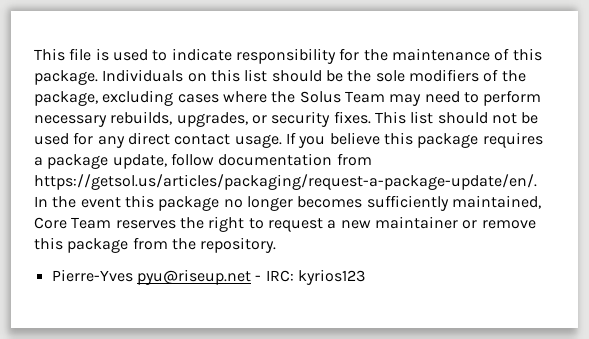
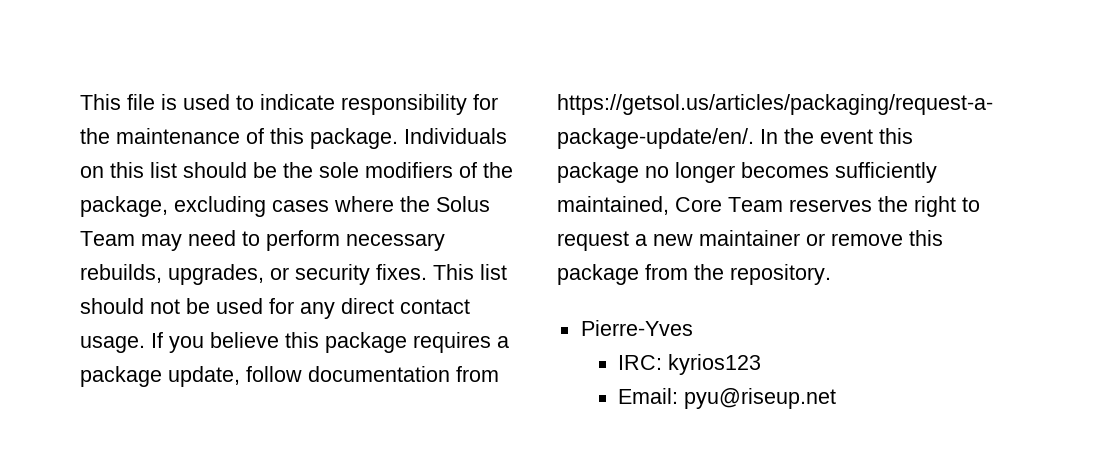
[136,269,262,285] pyu@riseup.net - -> (693, 328) //
(365, 277) none -> [618,388,837,409] // Email: pyu@riseup.net

